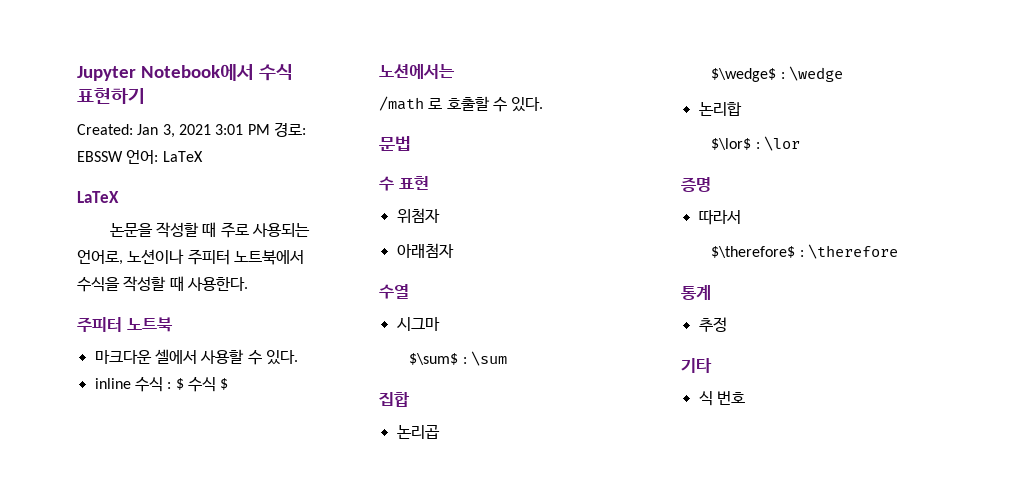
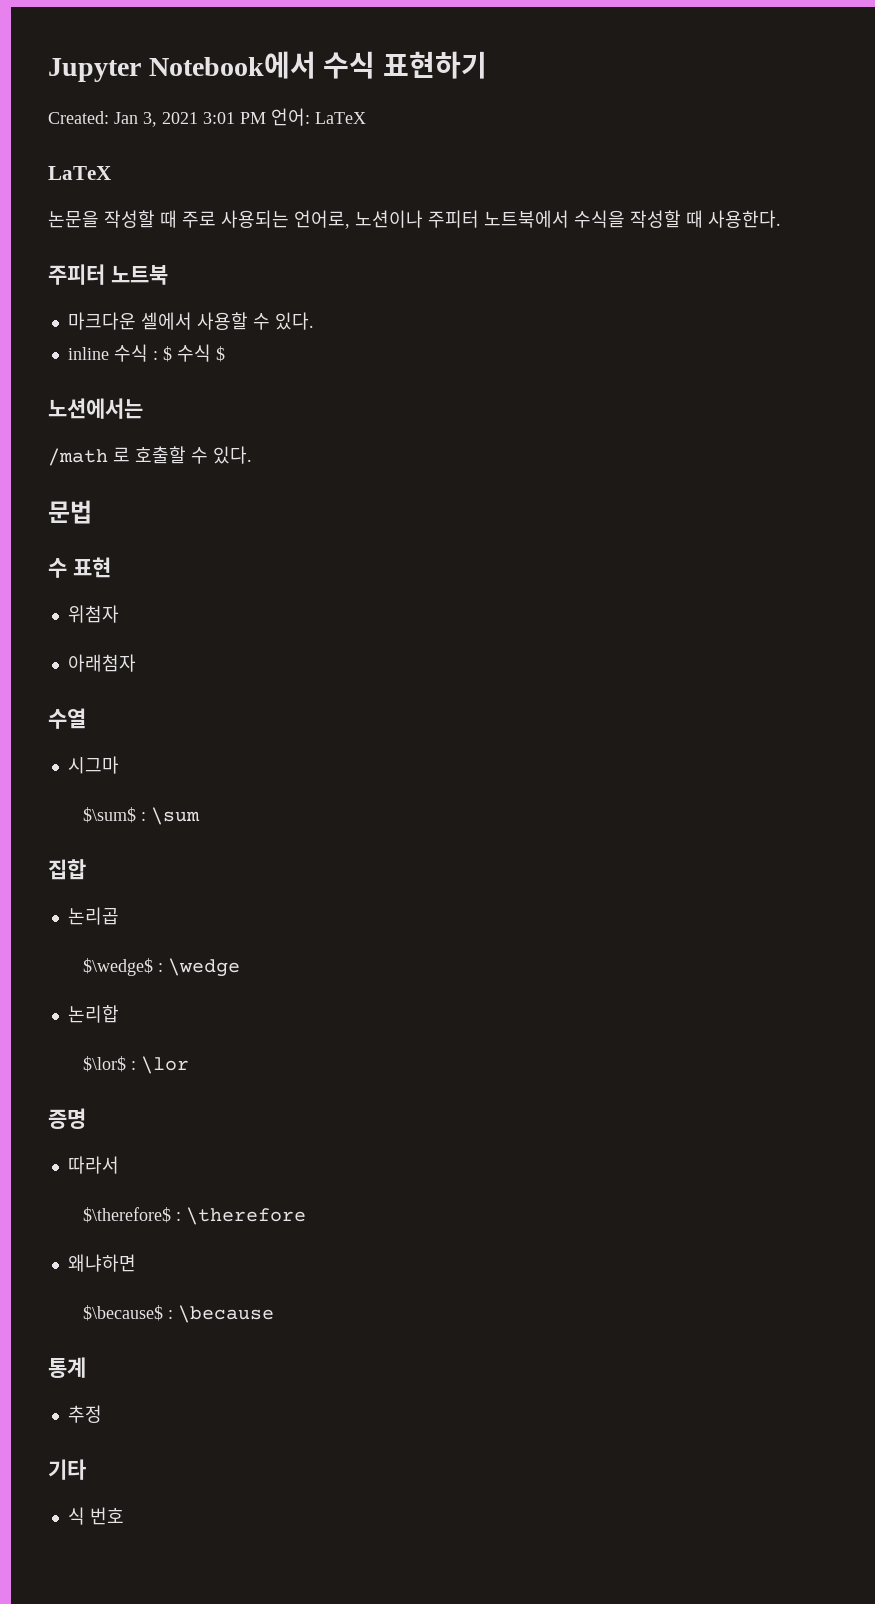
[273,122,306,137] [77,151,123,162] 경로: EBSSW -> (266, 118) none
(899, 251) none -> [67,1254,136,1272] [82,1305,274,1323] // 왜냐하면 // $\because$ : \because

